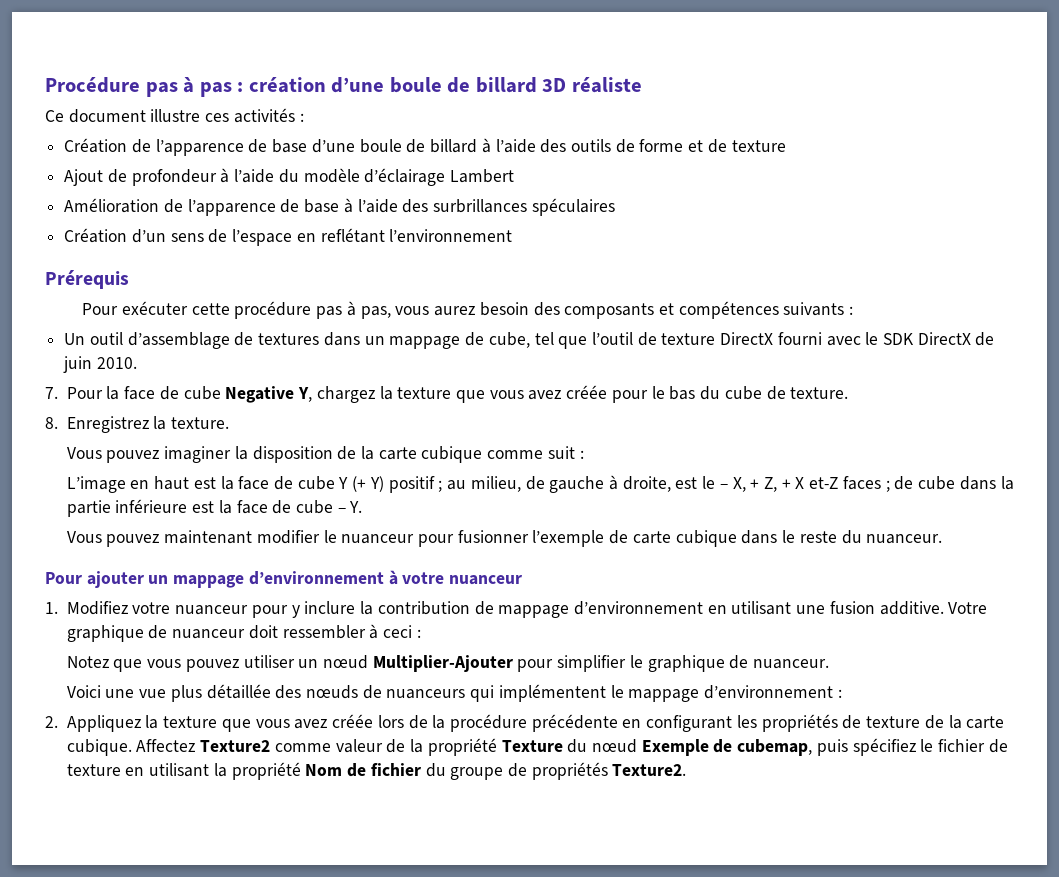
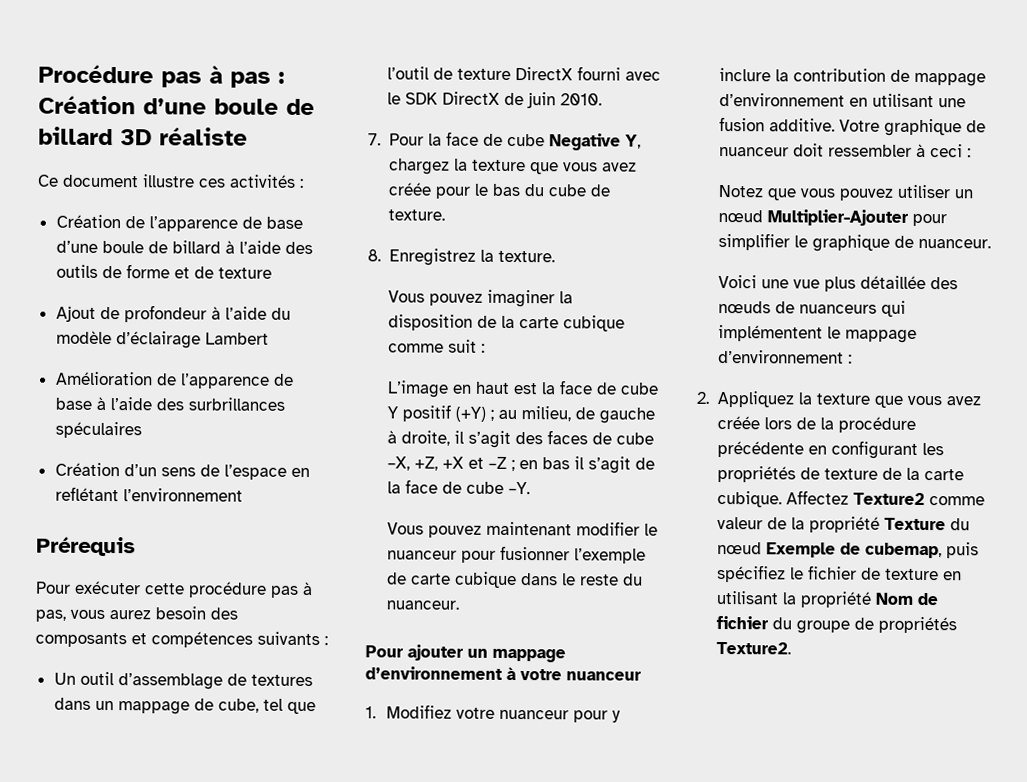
[248,77,326,93] création -> [38,95,136,115] Création
[352,476,435,493] (+ Y) positif -> [401,404,486,422] positif (+Y)
[675,476,1014,492] [66,499,363,517] est le – X, + Z, + X et-Z faces ; de cube dans la partie inférieure est la face de cube – Y. -> [453,430,654,448] [386,456,655,474] [386,479,530,495] il s’agit des faces de cube –X, +Z, +X et –Z ; en bas il s’agit de la face de cube –Y.

